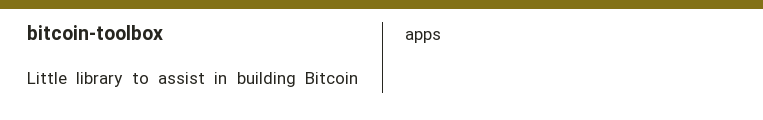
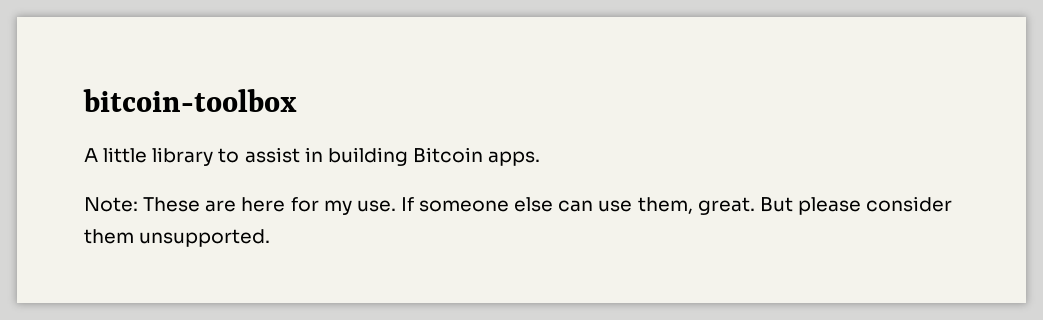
[27,72,67,84] Little -> [84,147,148,163] A little
[405,31,441,43] apps -> [488,151,541,166] [84,196,953,215] [84,229,271,247] apps. // Note: These are here for my use. If someone else can use them, great. But please consider them unsupported.

